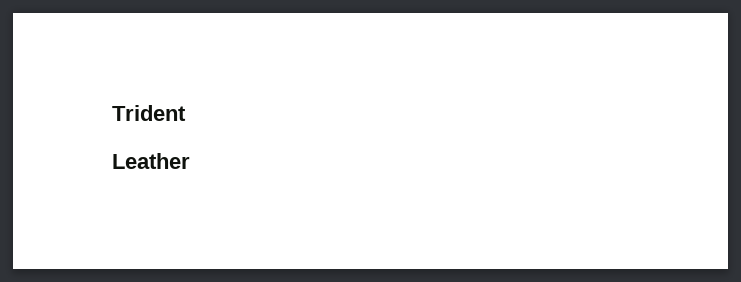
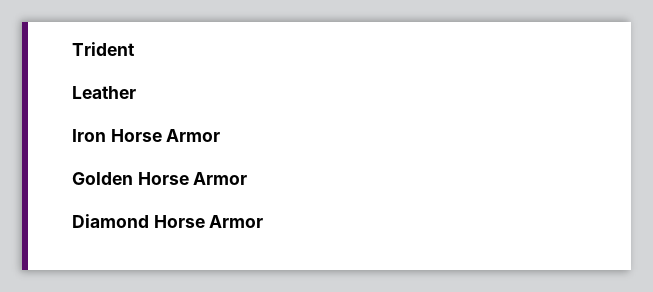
(190, 161) none -> [72,129,221,142] [72,172,248,185] [72,214,264,228] // Iron Horse Armor // Golden Horse Armor // Diamond Horse Armor

